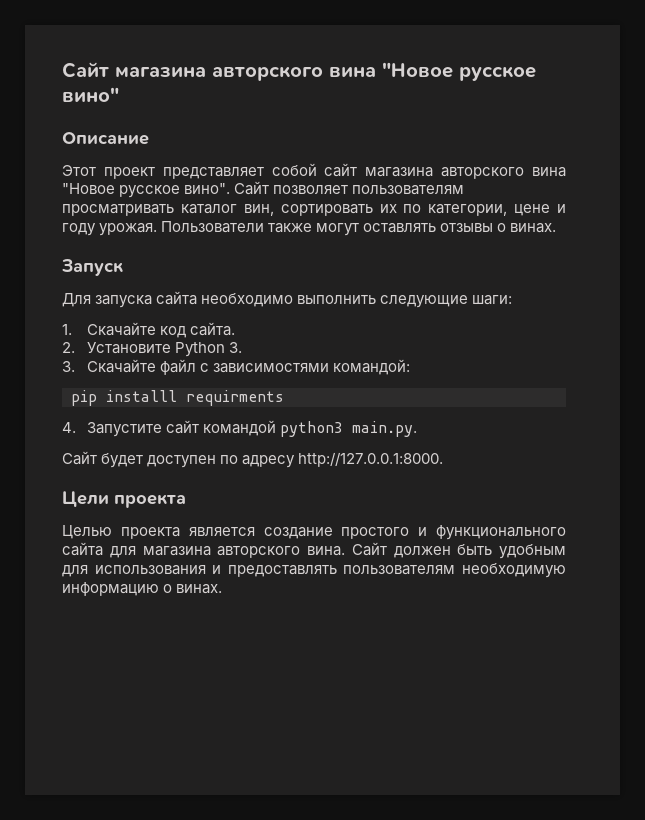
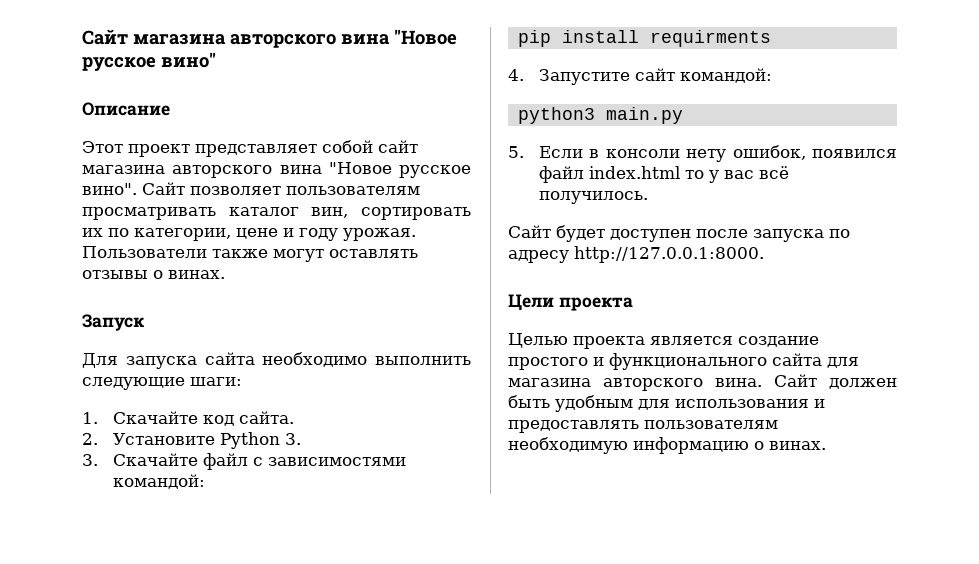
[106,390,177,402] installl -> [561,30,639,43] install
[202,420,417,437] командой python3 main.py. -> [679,68,772,83] [517,107,683,124] [508,145,897,162] [538,166,789,183] [538,191,648,204] командой: // python3 main.py // 5. Если в консоли нету ошибок, появился файл index.html то у вас всё получилось.
(217, 461) none -> [696,229,824,242] после запуска

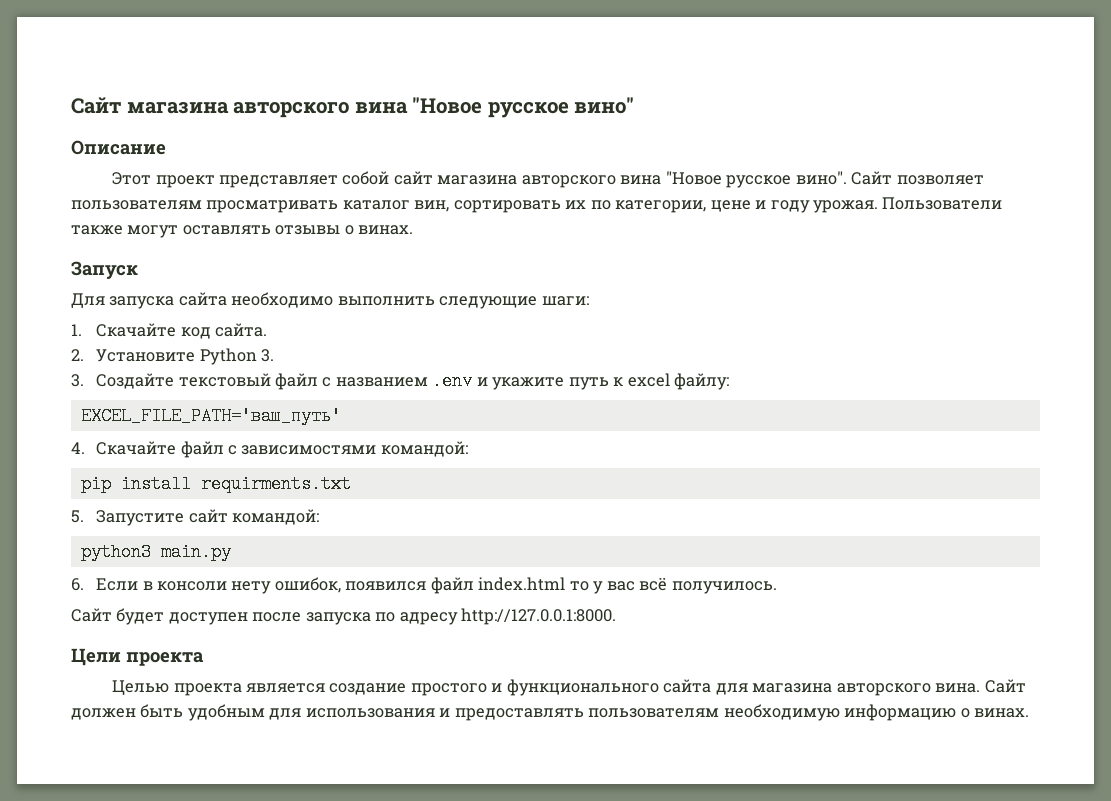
(98, 460) none -> [96,372,730,390] [80,407,341,425] [71,442,85,454] Создайте текстовый файл с названием .env и укажите путь к excel файлу: // EXCEL_FILE_PATH='ваш_путь' // 4.
[649,30,771,47] [508,69,524,81] requirments // 4. -> [200,475,351,493] [71,510,84,523] requirments.txt // 5.
[508,146,524,158] 5. -> [71,578,84,591] 6.

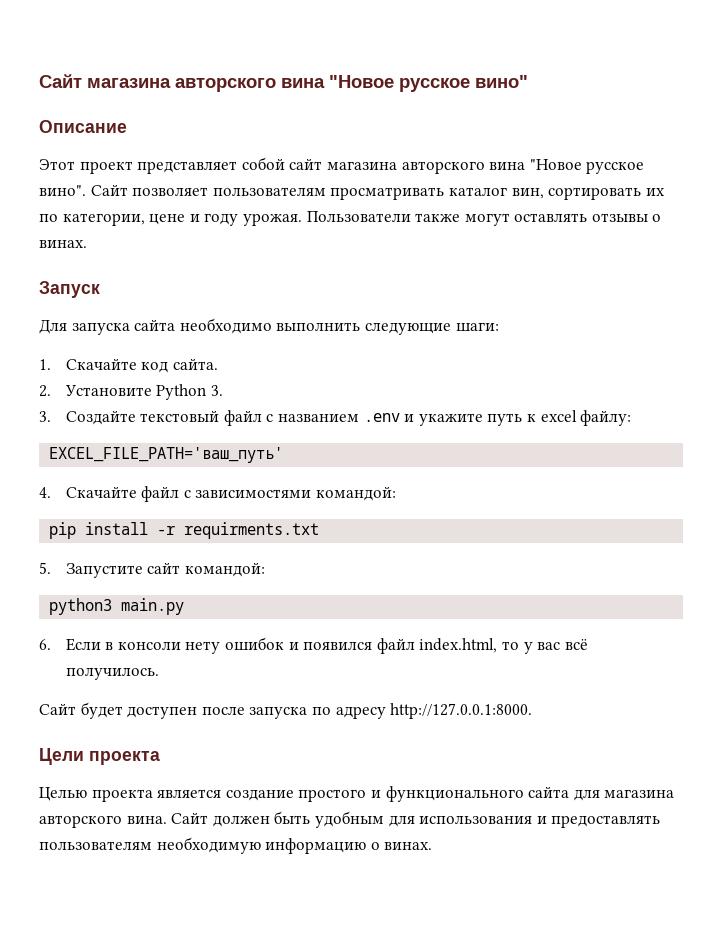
(191, 484) none -> [157,526,176,535] -r
[274,577,341,593] ошибок, -> [225,637,299,651] ошибок и
[478,577,566,591] index.html -> [419,638,498,653] index.html,

